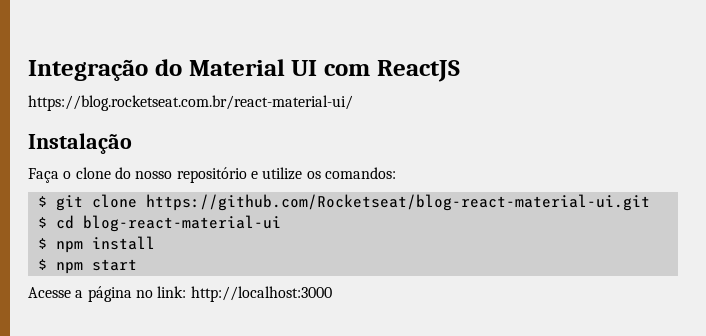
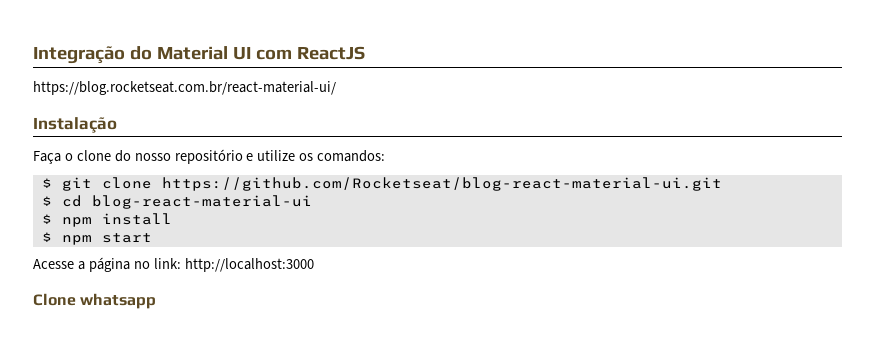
(332, 294) none -> [33,293,157,309] // Clone whatsapp

